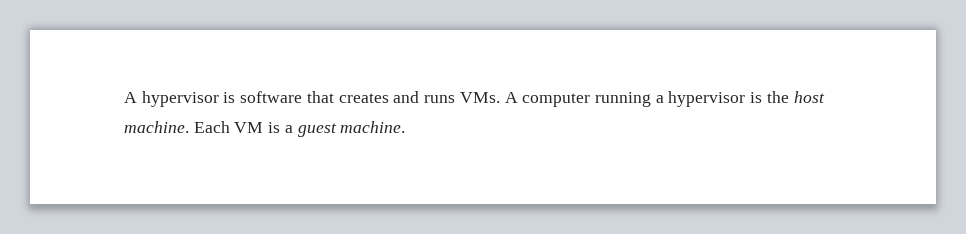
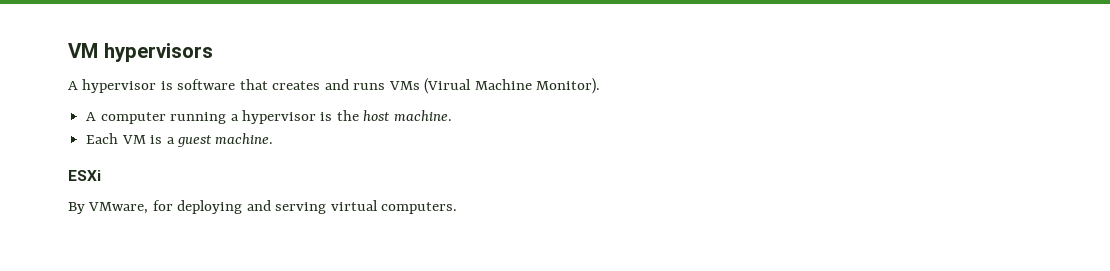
(124, 97) none -> [68,43,213,62] VM hypervisors //
[459,92,500,103] VMs. -> [388,78,601,94] VMs (Virual Machine Monitor). //
(189, 127) none -> (452, 115) //
(406, 127) none -> [68,170,101,181] [68,200,458,214] // ESXi // By VMware, for deploying and serving virtual computers.

